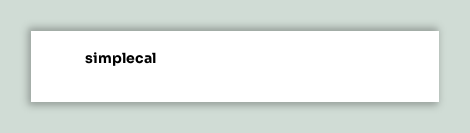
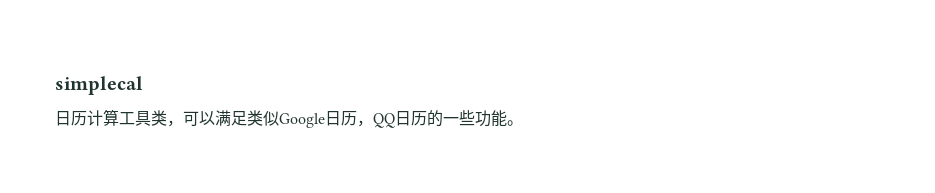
(156, 59) none -> [55,109,523,128] // 日历计算工具类，可以满足类似Google日历，QQ日历的一些功能。

